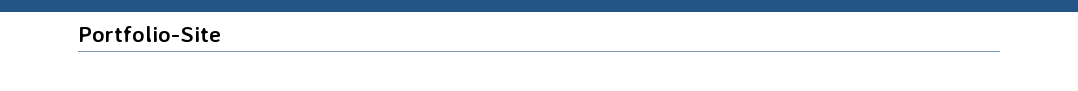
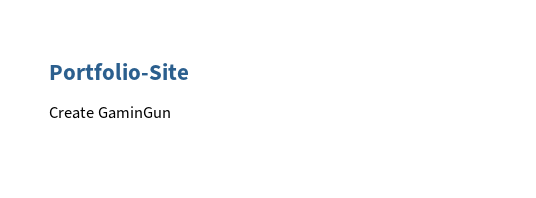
(221, 34) none -> [49,106,172,119] // Create GaminGun

